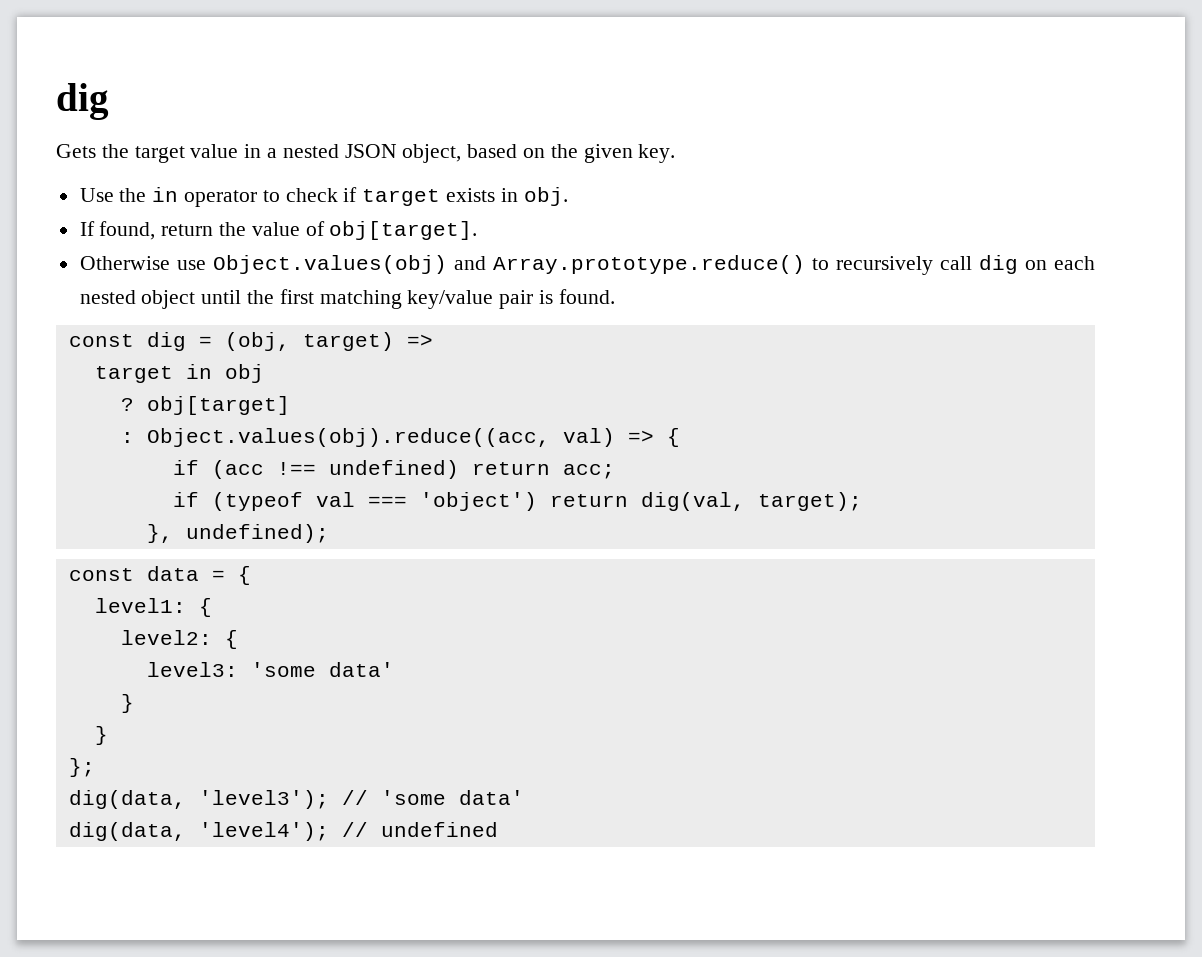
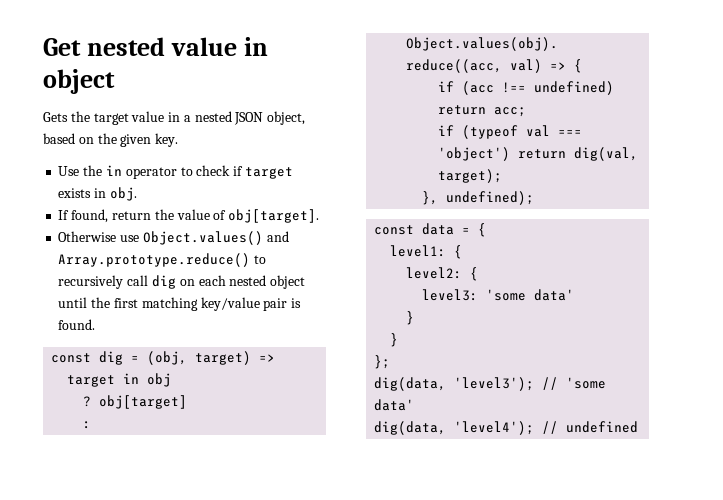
[56,83,109,120] dig -> [43,37,268,56] [43,69,115,94] Get nested value in object
[212,255,447,274] Object.values(obj) -> [142,231,263,245] Object.values()

